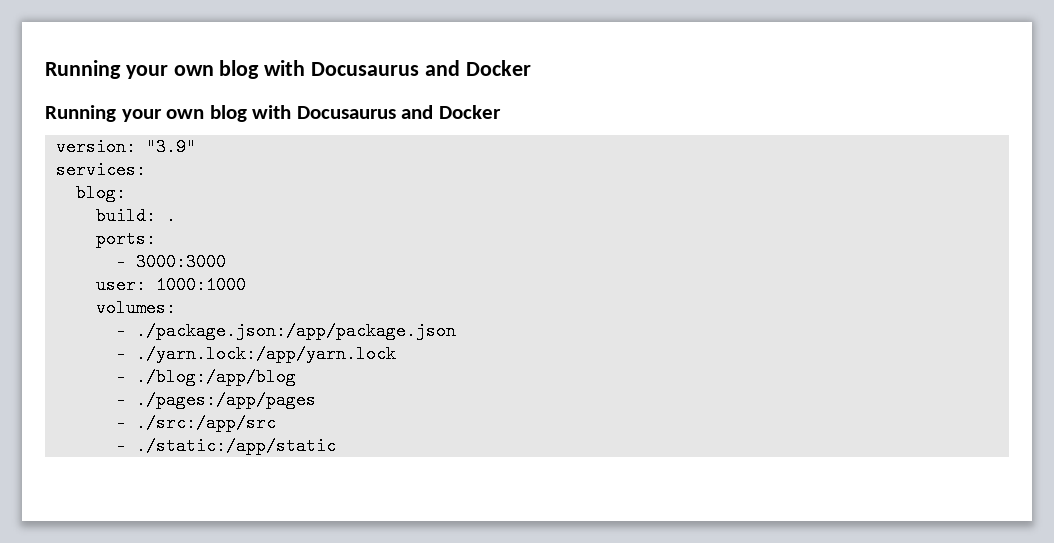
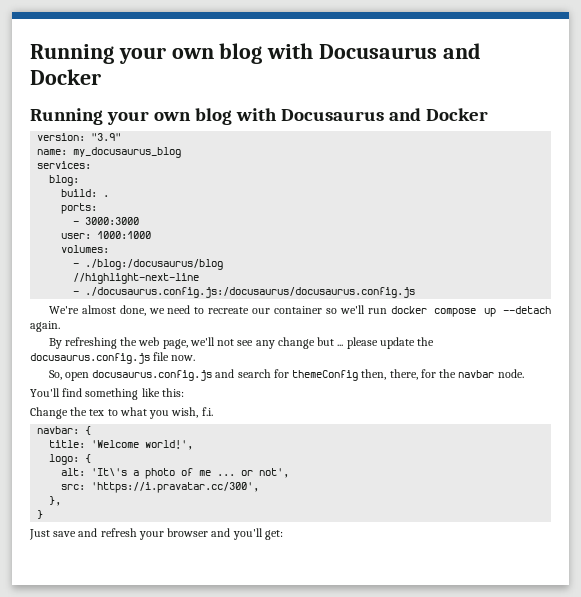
(196, 147) none -> [37,147,182,158] // name: my_docusaurus_blog
[135,322,456,340] [115,345,396,363] [115,368,296,386] [115,391,316,409] [115,414,276,432] [115,437,336,455] ./package.json:/app/package.json // - ./yarn.lock:/app/yarn.lock // - ./blog:/app/blog // - ./pages:/app/pages // - ./src:/app/src // - ./static:/app/static -> [85,259,224,270] [73,273,200,284] [73,287,416,298] [48,305,551,317] [30,321,60,332] [48,337,435,349] [30,352,196,364] [48,369,524,381] [30,388,184,400] [30,407,213,419] [37,426,92,435] [49,440,194,450] [49,454,92,465] [61,468,290,479] [61,482,260,493] [49,496,62,506] [37,510,44,519] [29,528,283,540] ./blog:/docusaurus/blog // //highlight-next-line // - ./docusaurus.config.js:/docusaurus/docusaurus.config.js // We're almost done, we need to recreate our container so we'll run docker compose up --detach again. // By refreshing the web page, we'll not see any change but ... please update the docusaurus.config.js file now. // So, open docusaurus.config.js and search for themeConfig then, there, for the navbar node. // You'll find something like this: // Change the tex to what you wish, f.i. // navbar: { // title: 'Welcome world!', // logo: { // alt: 'It\'s a photo of me ... or not', // src: 'https://i.pravatar.cc/300', // }, // } // Just save and refresh your browser and you'll get:

